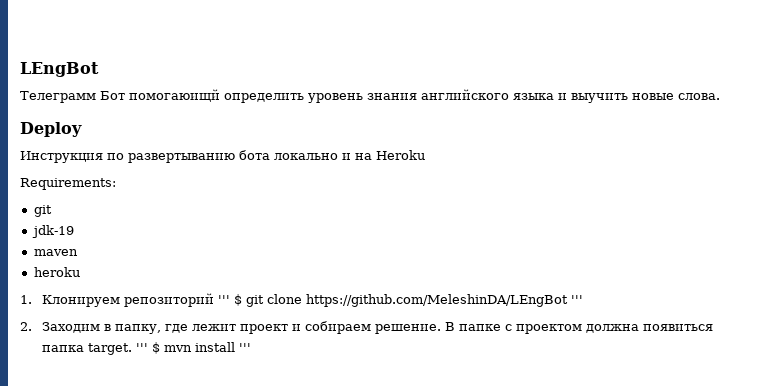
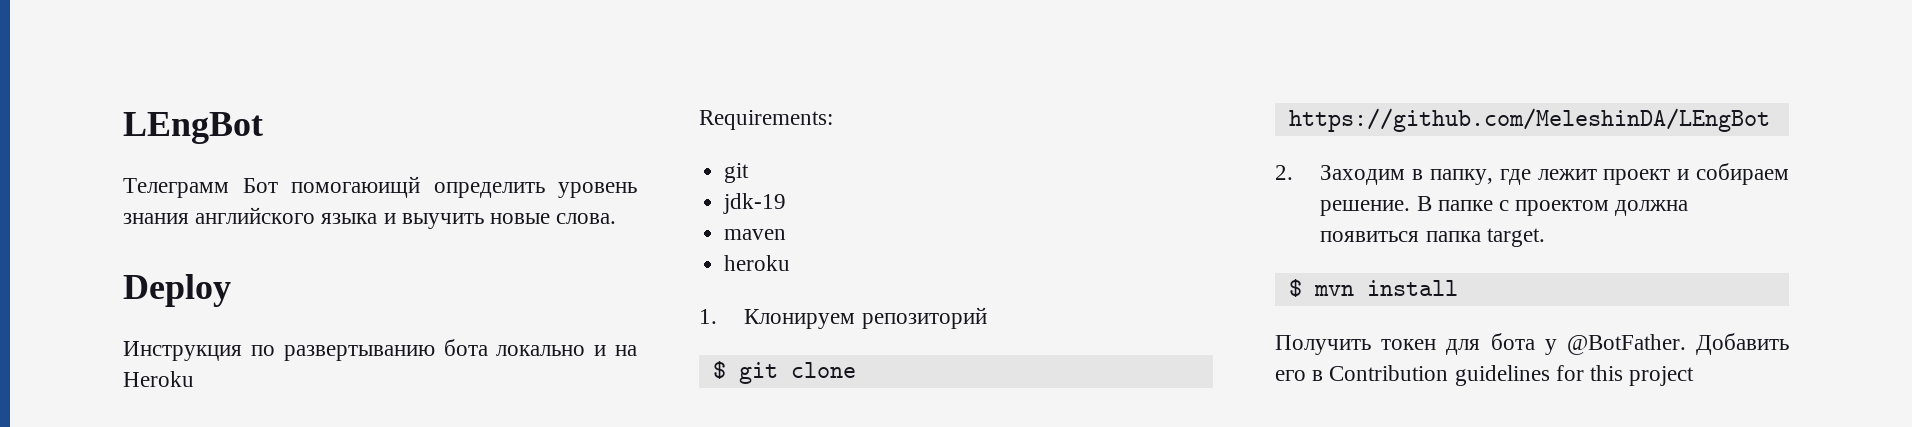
[218,295,231,304] ''' -> (987, 318) //
[571,295,584,304] ''' -> (1770, 120) none
[136,343,149,352] ''' -> (1545, 237) //
[239,343,252,352] ''' -> [1275,333,1789,355] [1275,365,1695,386] // Получить токен для бота у @BotFather. Добавить его в Contribution guidelines for this project

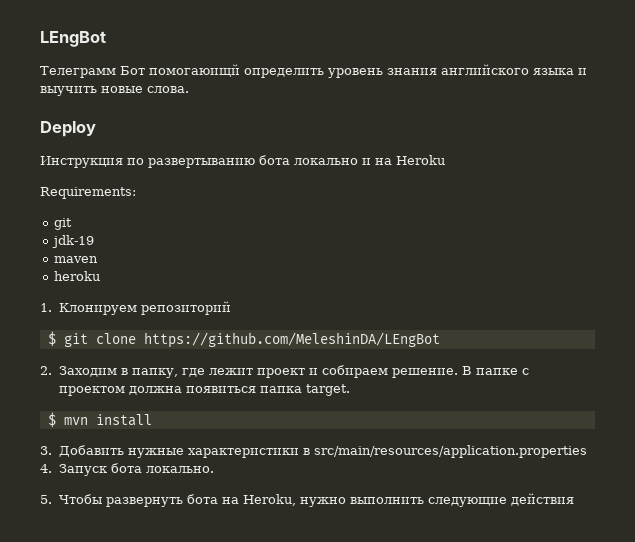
[1275,333,1789,355] [1275,365,1695,386] Получить токен для бота у @BotFather. Добавить его в Contribution guidelines for this project -> [40,445,587,458] [40,463,214,476] [40,493,574,507] 3. Добавить нужные характеристики в src/main/resources/application.properties // 4. Запуск бота локально. // 5. Чтобы развернуть бота на Heroku, нужно выполнить следующие действия

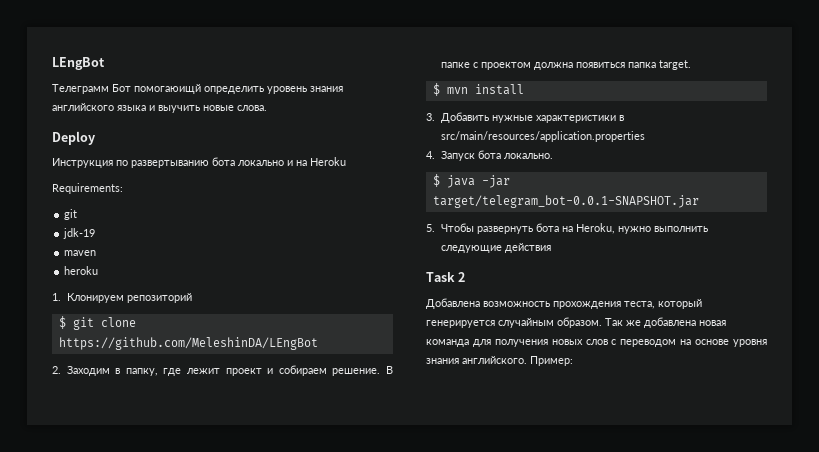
(214, 469) none -> [432,174,510,188] [432,195,699,208] // $ java -jar target/telegram_bot-0.0.1-SNAPSHOT.jar
(574, 499) none -> [426,272,466,282] [426,298,702,309] [426,317,726,328] [426,339,767,347] [426,356,573,366] // Task 2 // Добавлена возможность прохождения теста, который генерируется случайным образом. Так же добавлена новая команда для получения новых слов с переводом на основе уровня знания английского. Пример:

